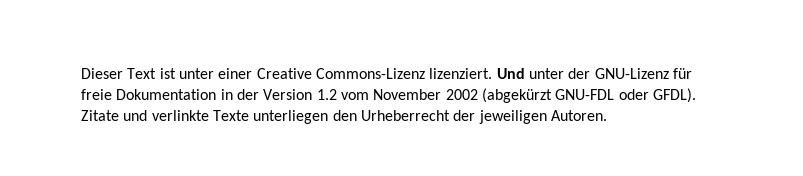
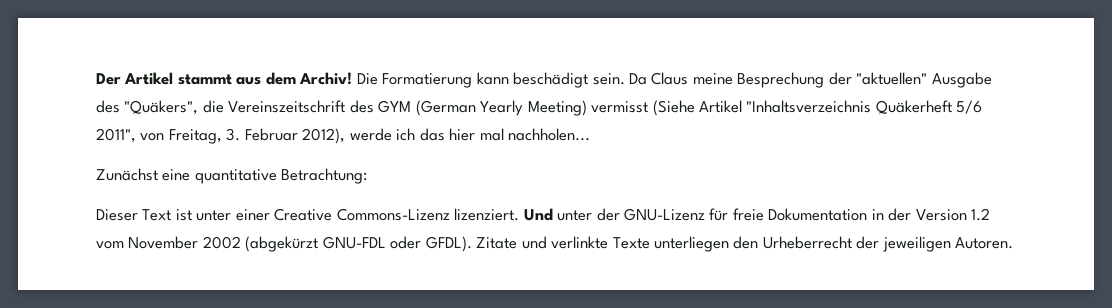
(81, 73) none -> [96,72,992,88] [96,100,983,116] [96,128,591,144] [96,168,368,184] Der Artikel stammt aus dem Archiv! Die Formatierung kann beschädigt sein. Da Claus meine Besprechung der "aktuellen" Ausgabe des "Quäkers", die Vereinszeitschrift des GYM (German Yearly Meeting) vermisst (Siehe Artikel "Inhaltsverzeichnis Quäkerheft 5/6 2011", von Freitag, 3. Februar 2012), werde ich das hier mal nachholen... // Zunächst eine quantitative Betrachtung: //

